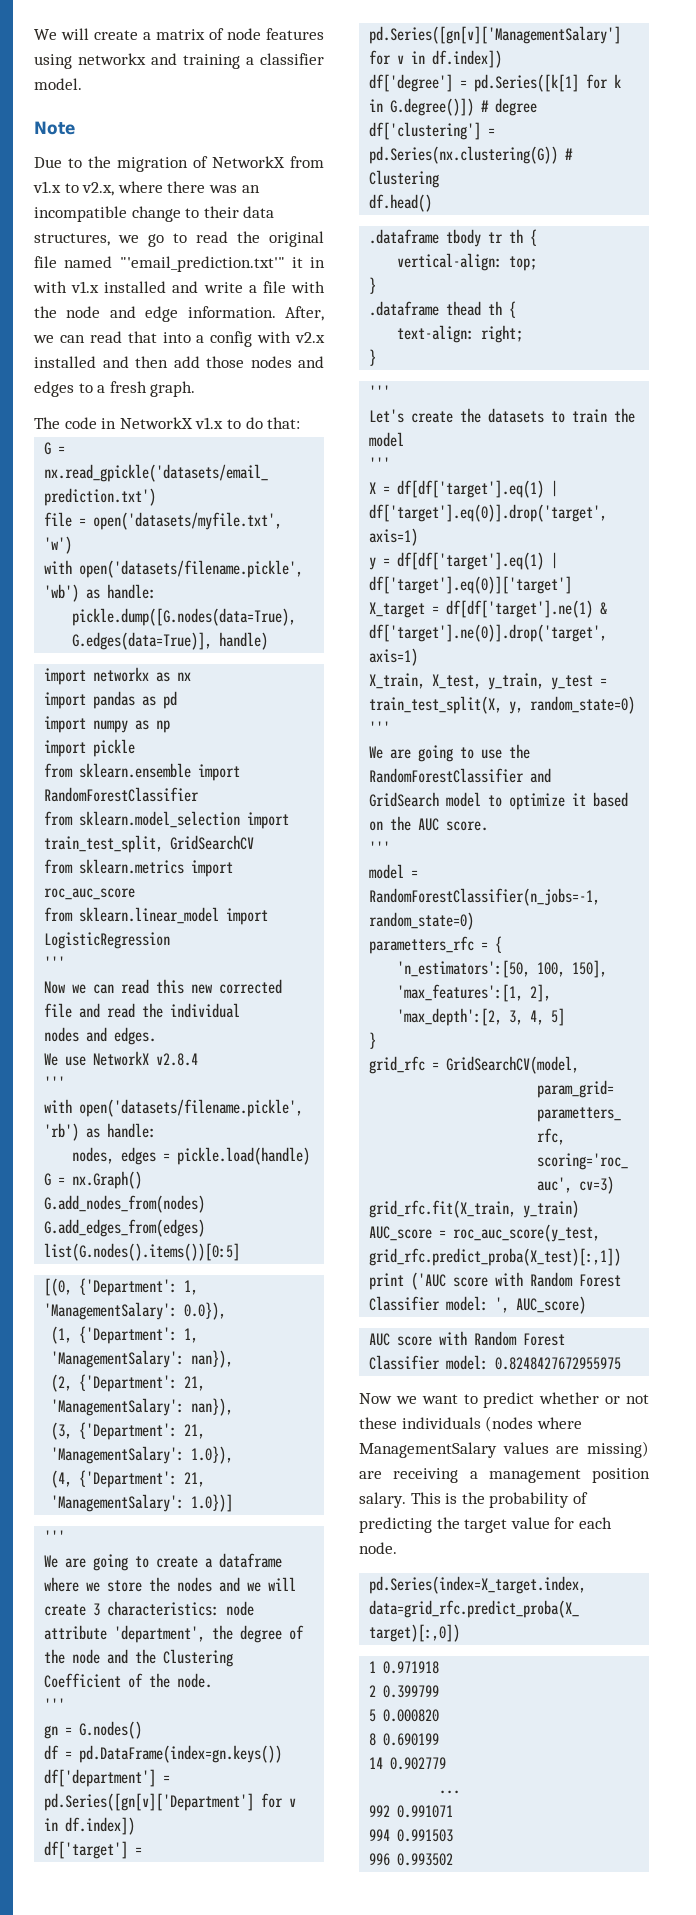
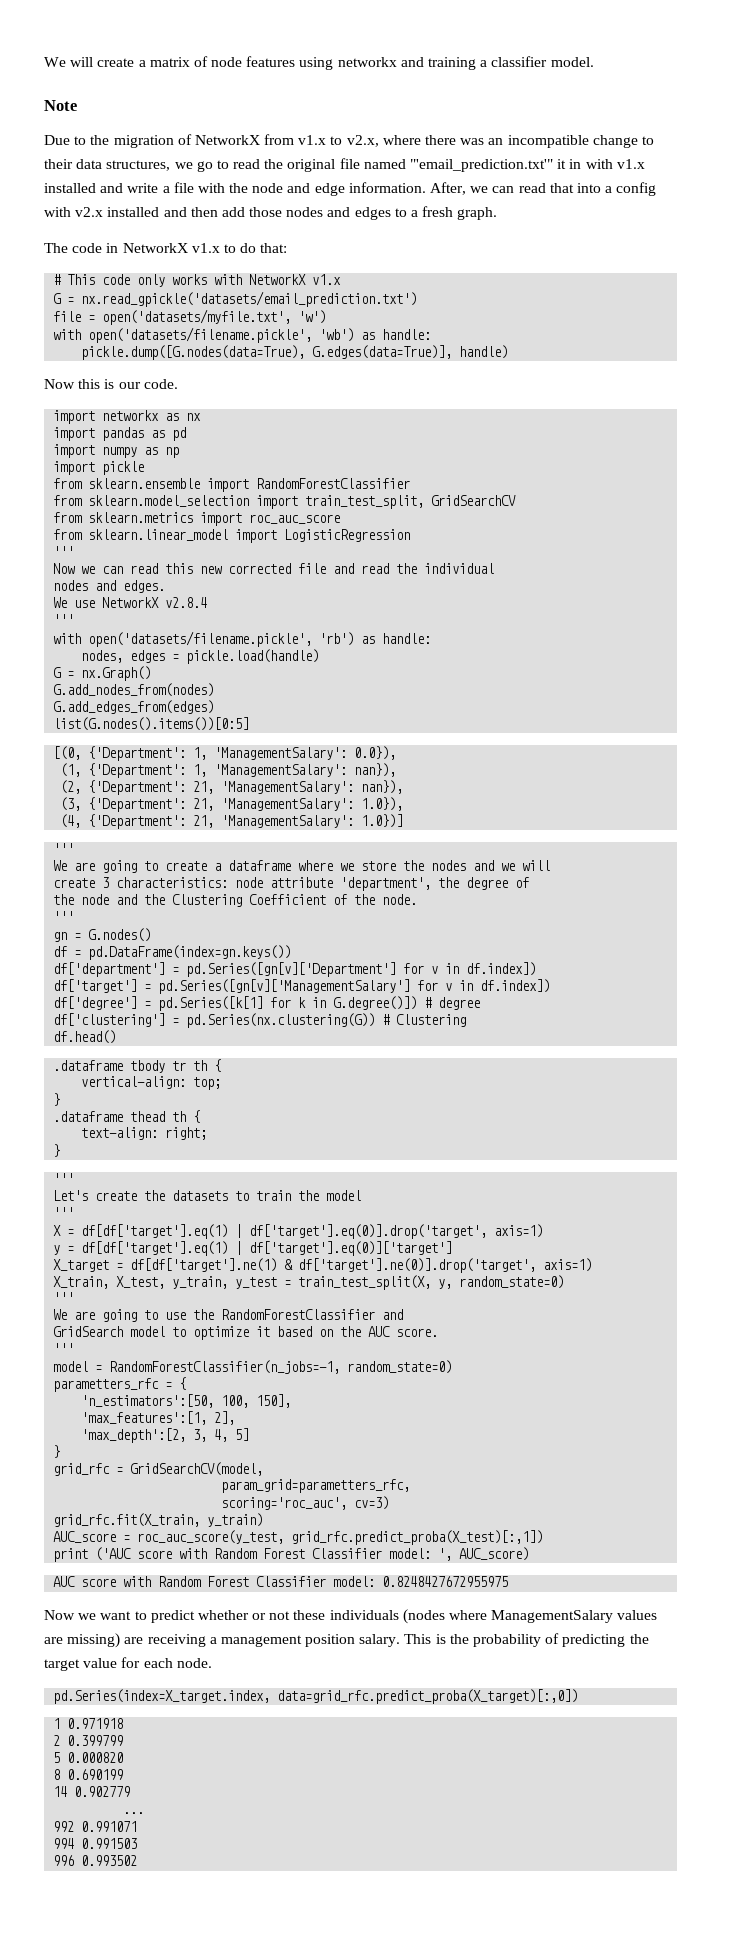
(301, 423) none -> [53,274,342,287] // # This code only works with NetworkX v1.x
(269, 641) none -> [44,379,178,389] // Now this is our code.

